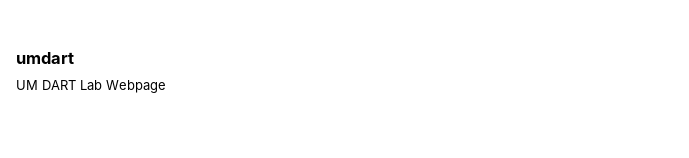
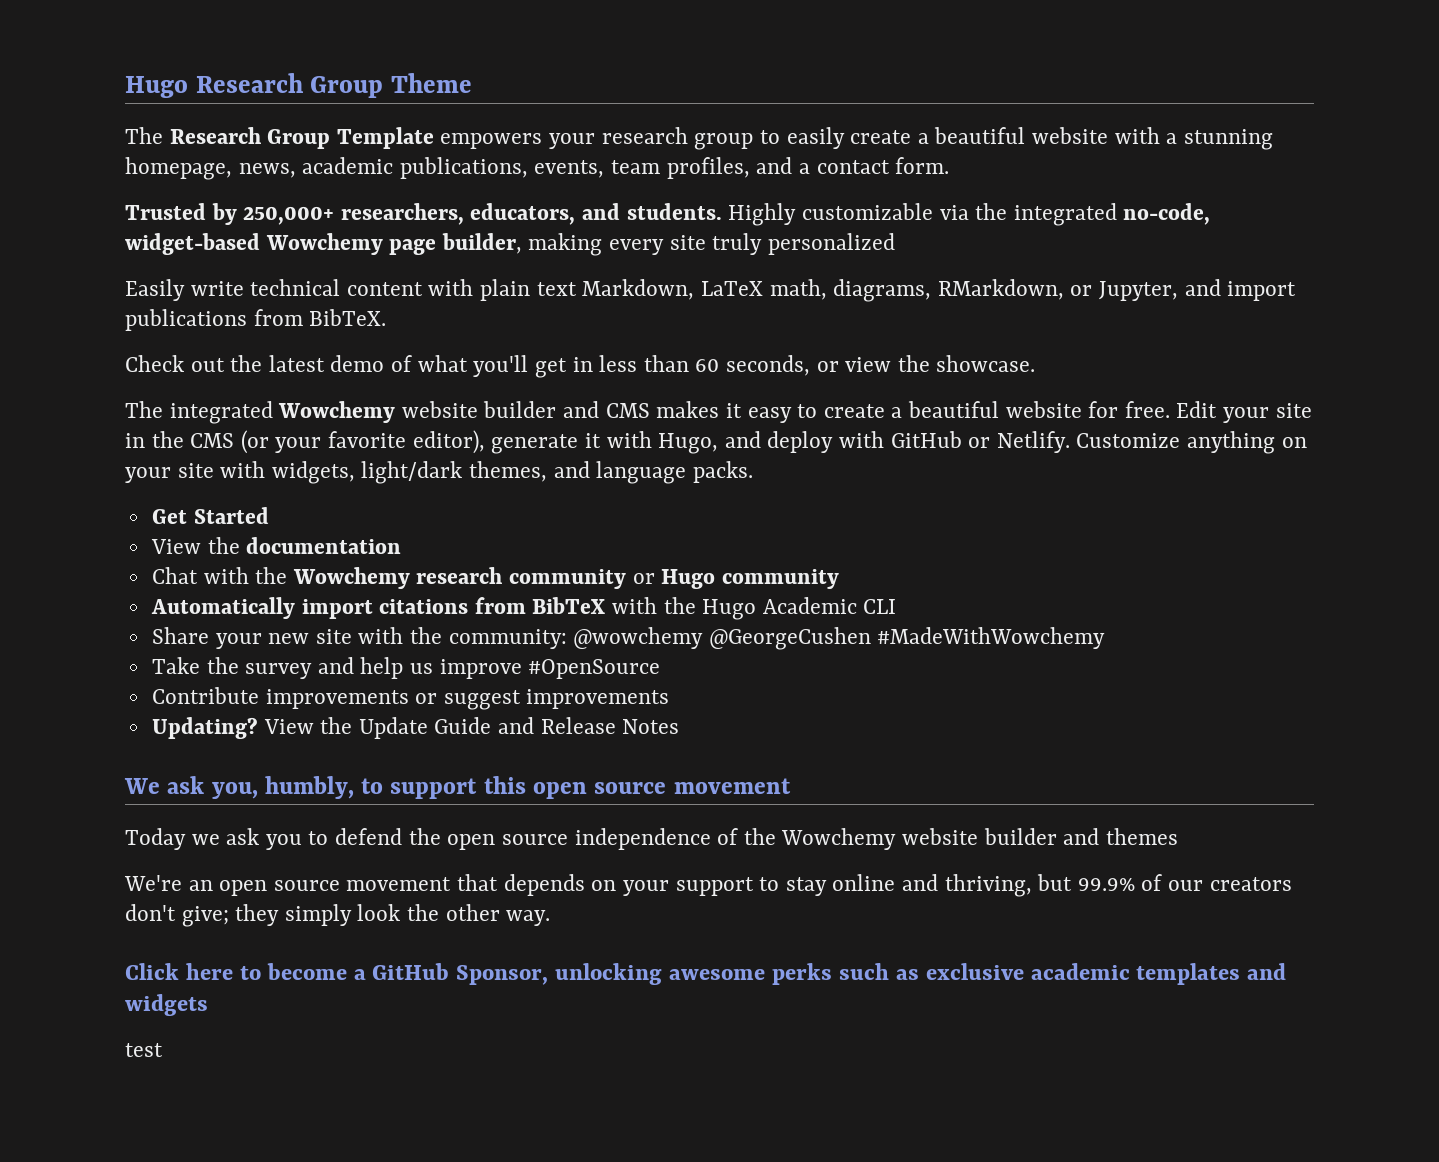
[16,52,74,64] [16,80,166,93] umdart // UM DART Lab Webpage -> [125,73,473,98] [125,127,1273,150] [125,157,950,180] [125,203,1211,226] [125,233,895,256] [125,279,1297,302] [125,309,387,331] [125,355,1036,378] [125,401,1312,424] [125,430,1307,454] [125,461,753,484] [151,507,269,524] [150,537,402,554] [151,567,839,589] [150,597,897,620] [151,627,1106,650] [151,657,661,679] [151,687,670,710] [151,717,680,739] [124,776,791,799] [125,828,1178,850] [124,874,1292,897] [125,904,551,927] [125,963,1287,985] [125,994,208,1016] [125,1043,163,1057] Hugo Research Group Theme // The Research Group Template empowers your research group to easily create a beautiful website with a stunning homepage, news, academic publications, events, team profiles, and a contact form. // Trusted by 250,000+ researchers, educators, and students. Highly customizable via the integrated no-code, widget-based Wowchemy page builder, making every site truly personalized // Easily write technical content with plain text Markdown, LaTeX math, diagrams, RMarkdown, or Jupyter, and import publications from BibTeX. // Check out the latest demo of what you'll get in less than 60 seconds, or view the showcase. // The integrated Wowchemy website builder and CMS makes it easy to create a beautiful website for free. Edit your site in the CMS (or your favorite editor), generate it with Hugo, and deploy with GitHub or Netlify. Customize anything on your site with widgets, light/dark themes, and language packs. // Get Started // View the documentation // Chat with the Wowchemy research community or Hugo community // Automatically import citations from BibTeX with the Hugo Academic CLI // Share your new site with the community: @wowchemy @GeorgeCushen #MadeWithWowchemy // Take the survey and help us improve #OpenSource // Contribute improvements or suggest improvements // Updating? View the Update Guide and Release Notes // We ask you, humbly, to support this open source movement // Today we ask you to defend the open source independence of the Wowchemy website builder and themes // We're an open source movement that depends on your support to stay online and thriving, but 99.9% of our creators don't give; they simply look the other way. // Click here to become a GitHub Sponsor, unlocking awesome perks such as exclusive academic templates and widgets // test

